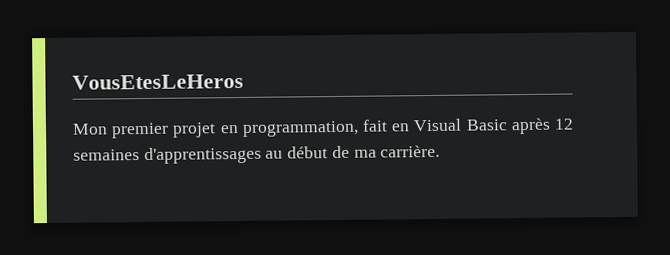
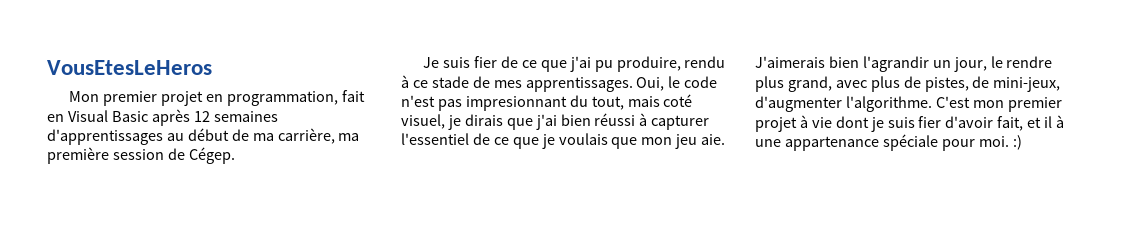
[380,144,441,158] carrière. -> [277,128,360,144] [47,147,235,164] [423,56,726,72] [401,75,718,92] [401,94,693,111] [401,113,710,130] [401,133,726,149] [755,56,1053,72] [755,76,1061,92] [755,96,1062,112] [755,115,1065,132] [755,134,1022,151] carrière, ma première session de Cégep. // Je suis fier de ce que j'ai pu produire, rendu à ce stade de mes apprentissages. Oui, le code n'est pas impresionnant du tout, mais coté visuel, je dirais que j'ai bien réussi à capturer l'essentiel de ce que je voulais que mon jeu aie. J'aimerais bien l'agrandir un jour, le rendre plus grand, avec plus de pistes, de mini-jeux, d'augmenter l'algorithme. C'est mon premier projet à vie dont je suis fier d'avoir fait, et il à une appartenance spéciale pour moi. :)

